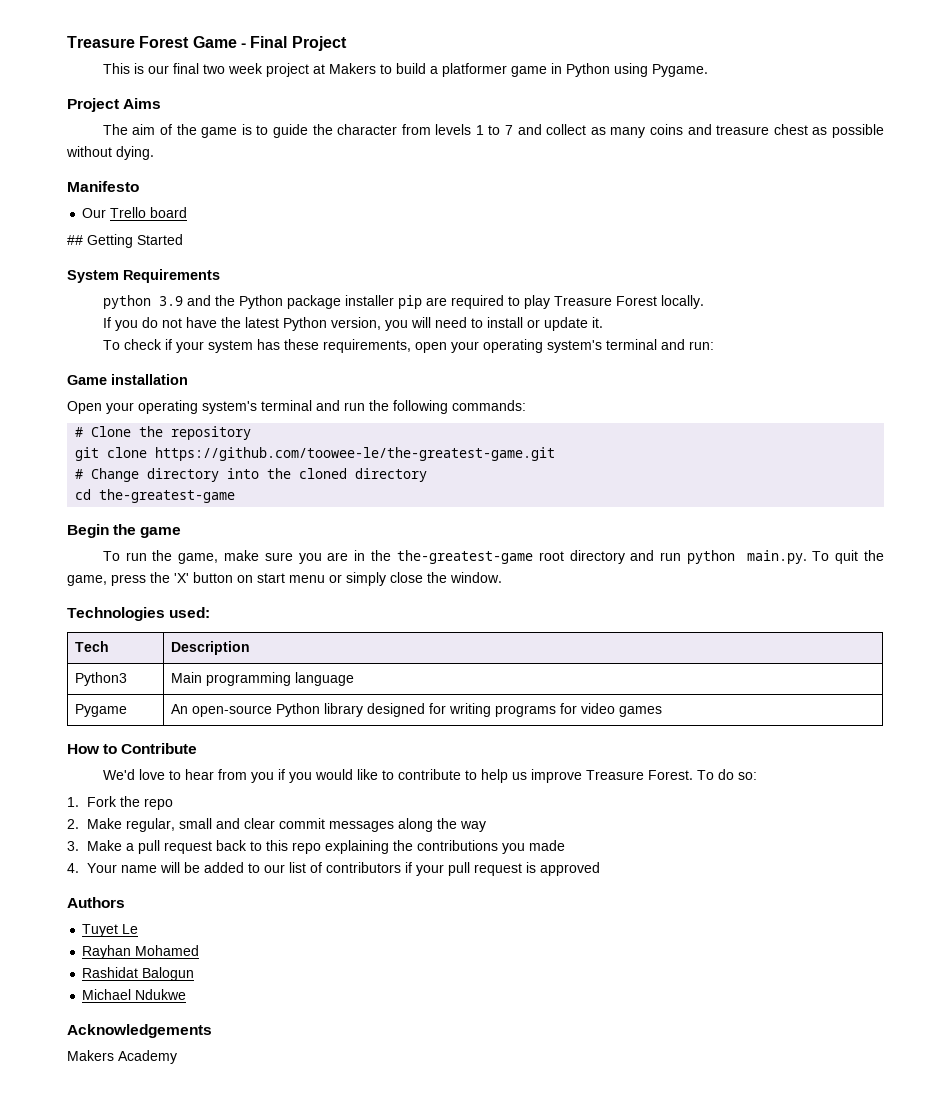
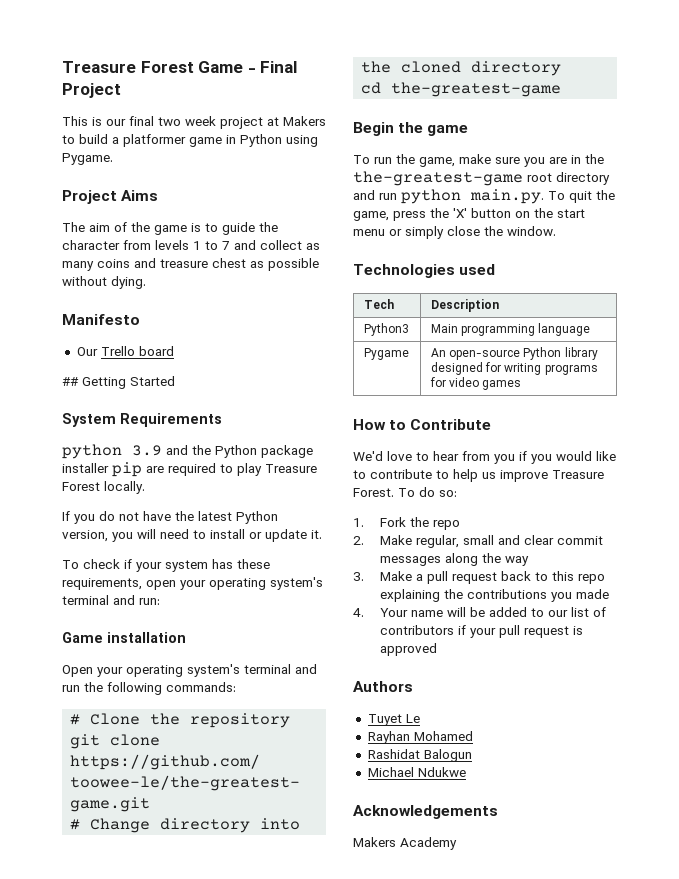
(253, 579) none -> [534,208,553,218] the
[169,607,211,618] used: -> [459,264,496,275] used

